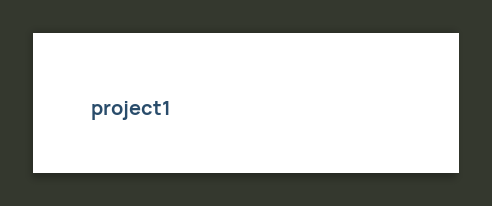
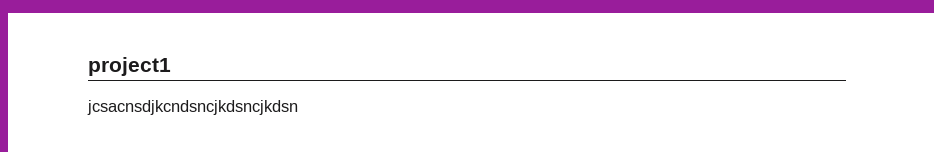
(171, 110) none -> [87,100,298,115] // jcsacnsdjkcndsncjkdsncjkdsn

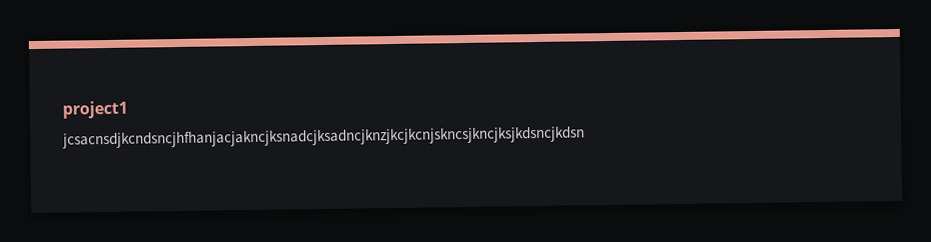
[87,100,298,115] jcsacnsdjkcndsncjkdsncjkdsn -> [62,126,585,149] jcsacnsdjkcndsncjhfhanjacjakncjksnadcjksadncjknzjkcjkcnjskncsjkncjksjkdsncjkdsn

